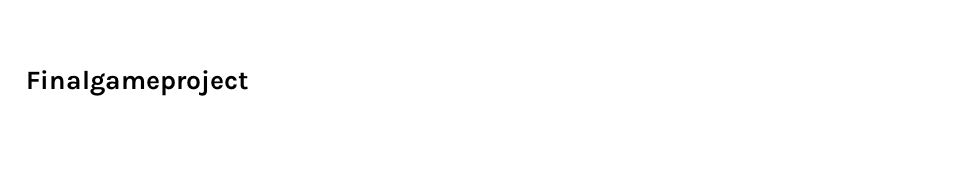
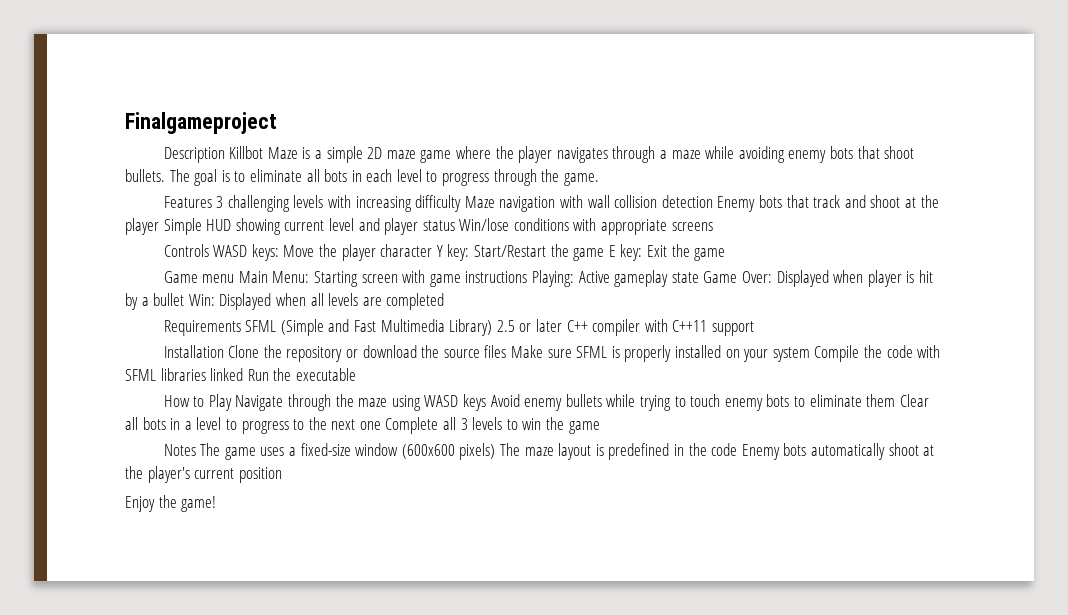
(248, 83) none -> [163,146,915,163] [125,169,599,186] [163,195,939,212] [125,218,713,235] [163,244,726,261] [163,270,933,287] [125,293,445,310] [163,319,754,336] [163,345,941,362] [125,368,356,381] [163,394,929,411] [125,417,600,434] [163,443,935,460] [125,466,282,483] [125,495,217,512] // Description Killbot Maze is a simple 2D maze game where the player navigates through a maze while avoiding enemy bots that shoot bullets. The goal is to eliminate all bots in each level to progress through the game. // Features 3 challenging levels with increasing difficulty Maze navigation with wall collision detection Enemy bots that track and shoot at the player Simple HUD showing current level and player status Win/lose conditions with appropriate screens // Controls WASD keys: Move the player character Y key: Start/Restart the game E key: Exit the game // Game menu Main Menu: Starting screen with game instructions Playing: Active gameplay state Game Over: Displayed when player is hit by a bullet Win: Displayed when all levels are completed // Requirements SFML (Simple and Fast Multimedia Library) 2.5 or later C++ compiler with C++11 support // Installation Clone the repository or download the source files Make sure SFML is properly installed on your system Compile the code with SFML libraries linked Run the executable // How to Play Navigate through the maze using WASD keys Avoid enemy bullets while trying to touch enemy bots to eliminate them Clear all bots in a level to progress to the next one Complete all 3 levels to win the game // Notes The game uses a fixed-size window (600x600 pixels) The maze layout is predefined in the code Enemy bots automatically shoot at the player's current position // Enjoy the game!

